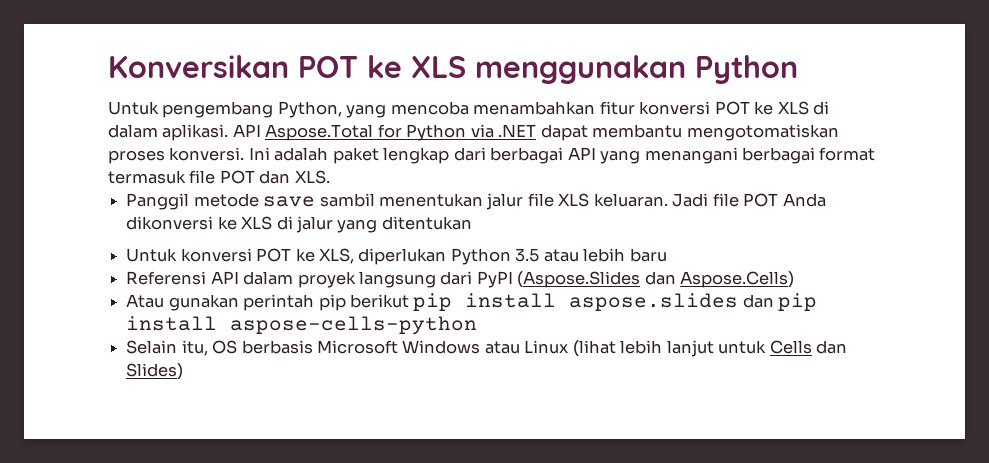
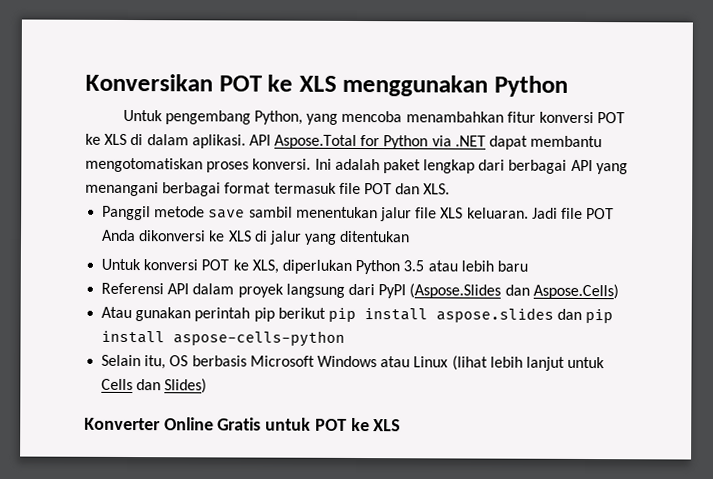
(184, 371) none -> [84,417,402,432] // Konverter Online Gratis untuk POT ke XLS

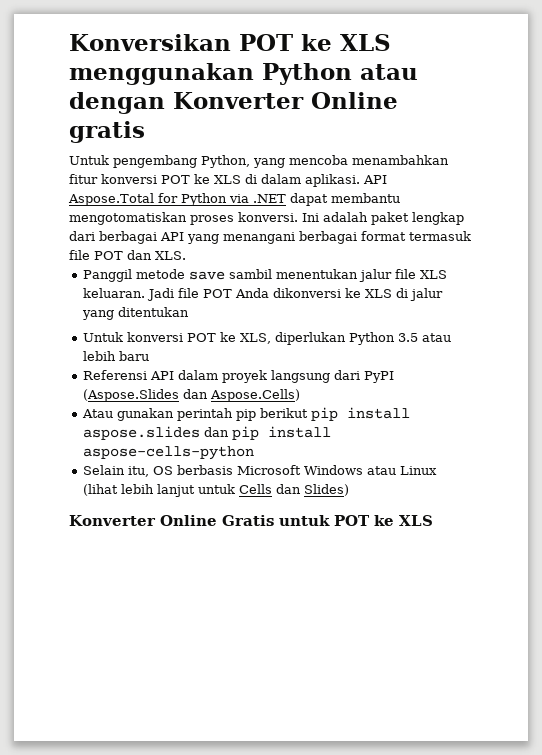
(569, 86) none -> [360,64,418,80] [69,92,398,114] [69,121,145,143] atau dengan Konverter Online gratis

